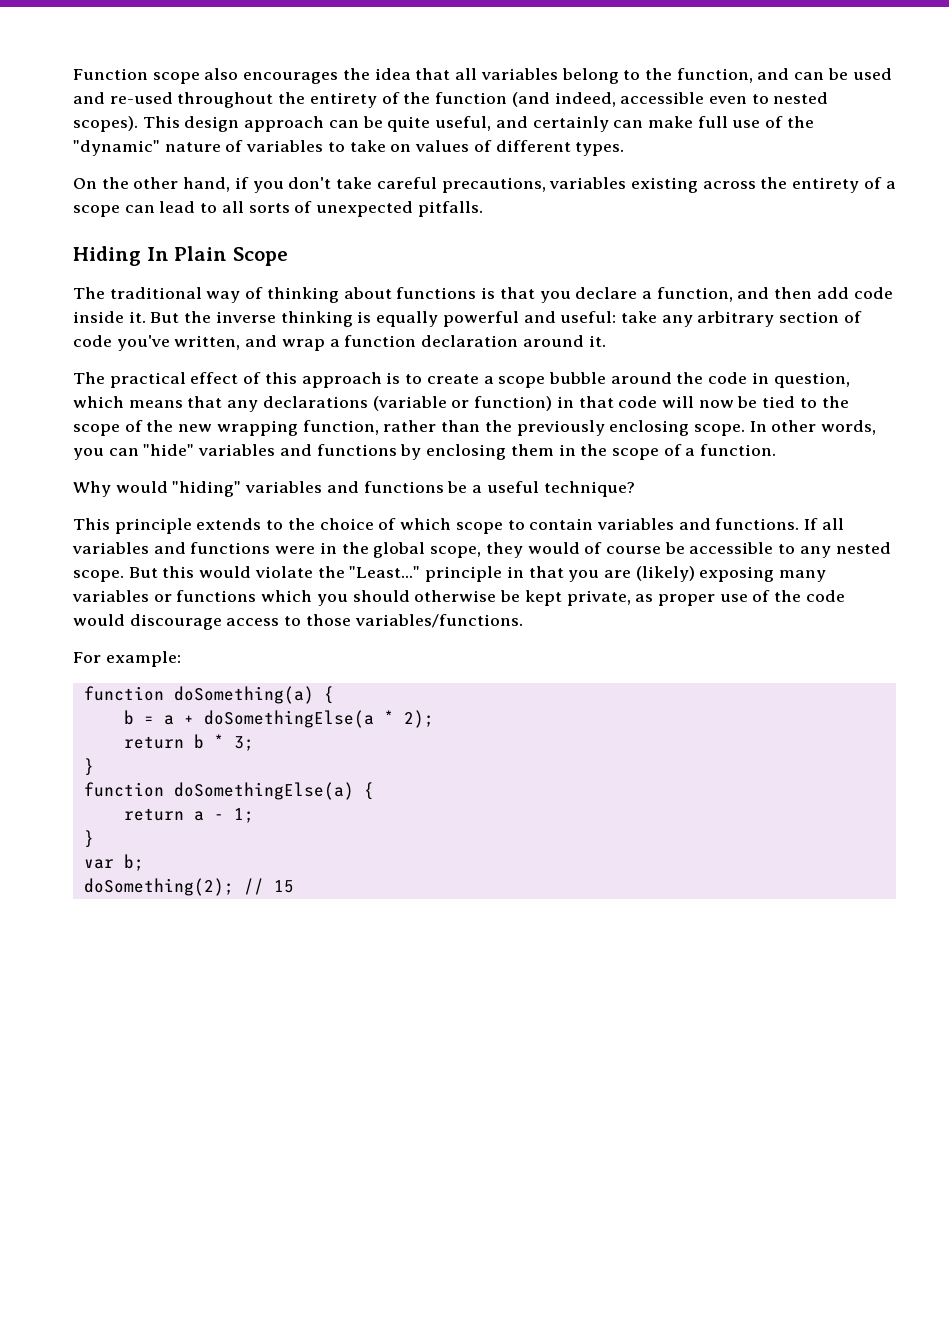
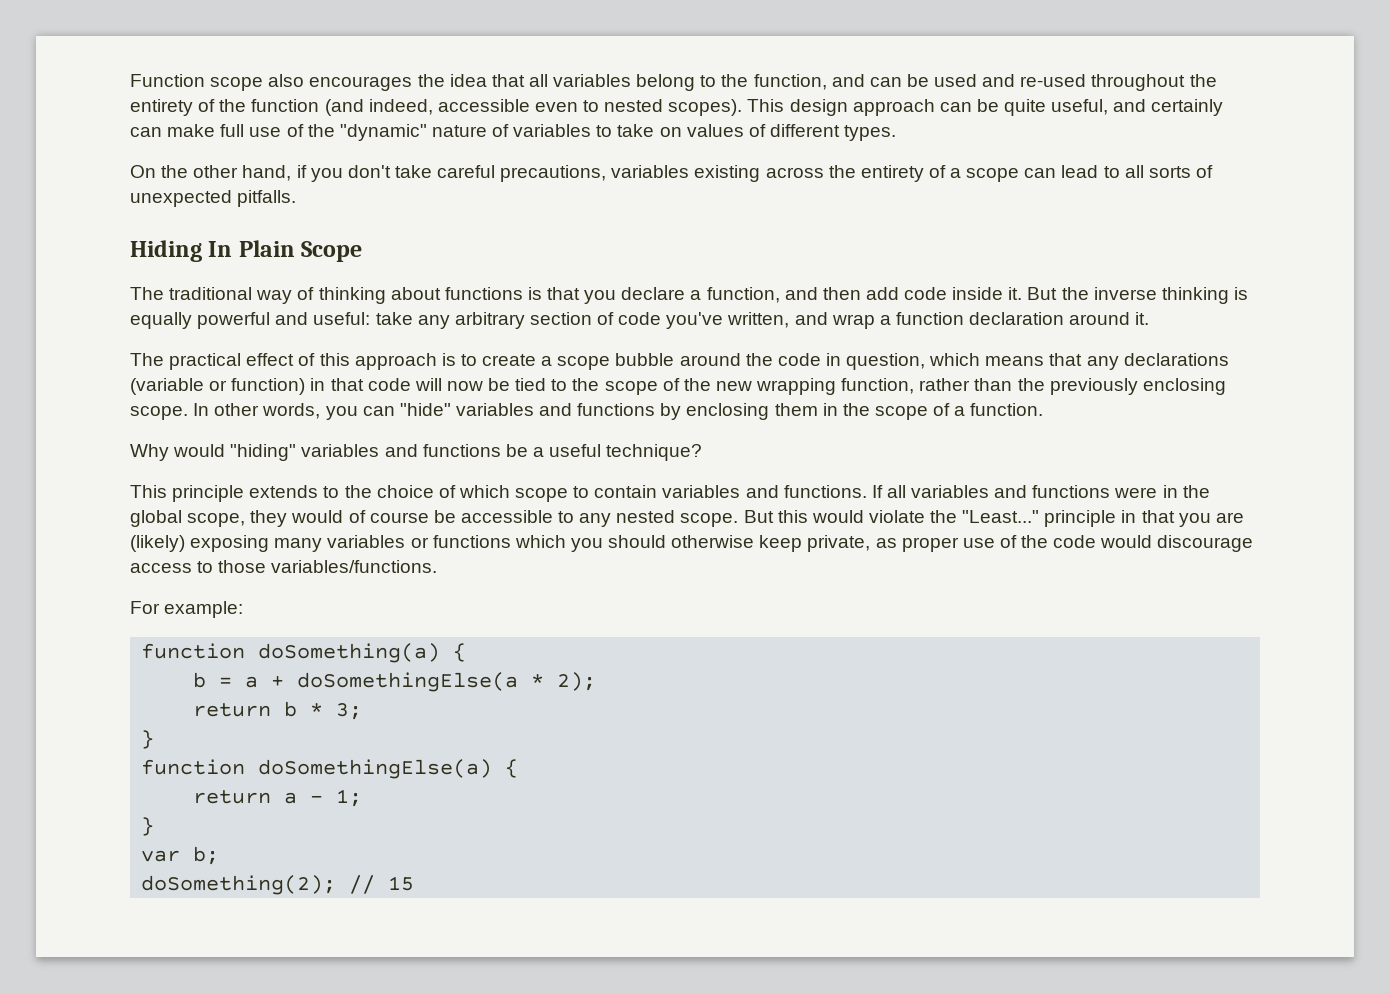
[500,590,562,606] be kept -> [759,535,803,552] keep

